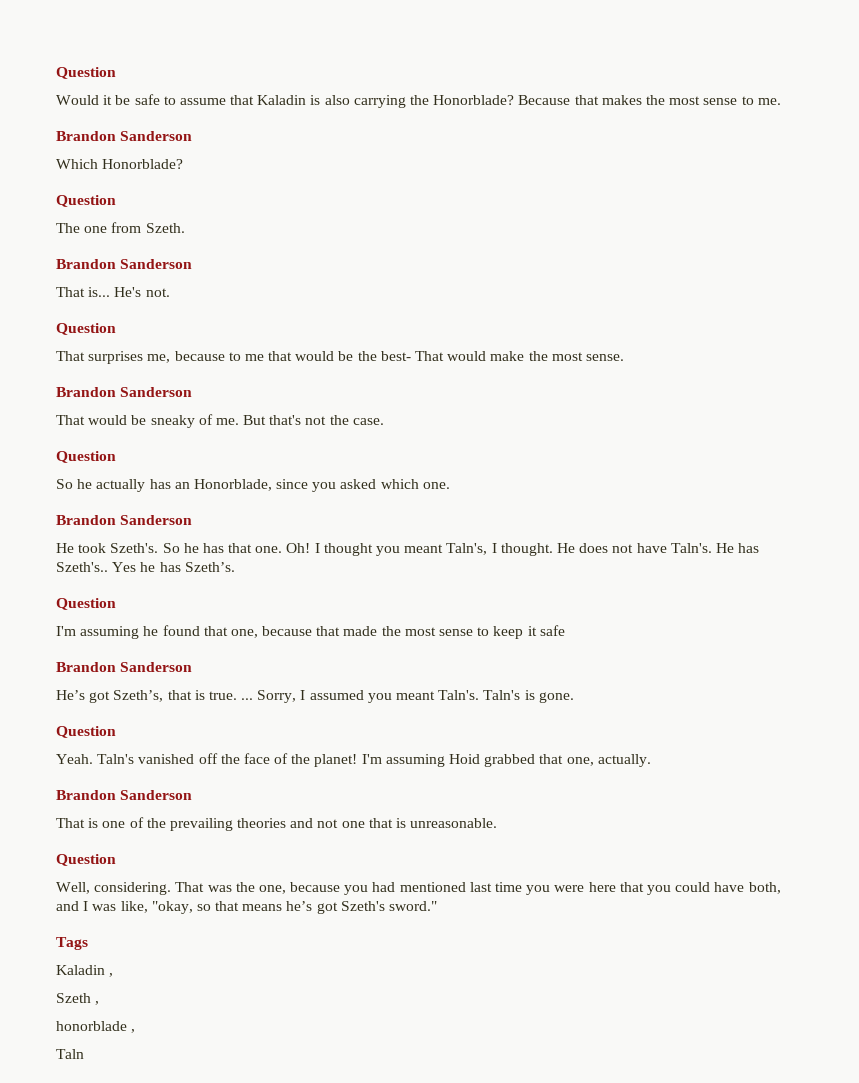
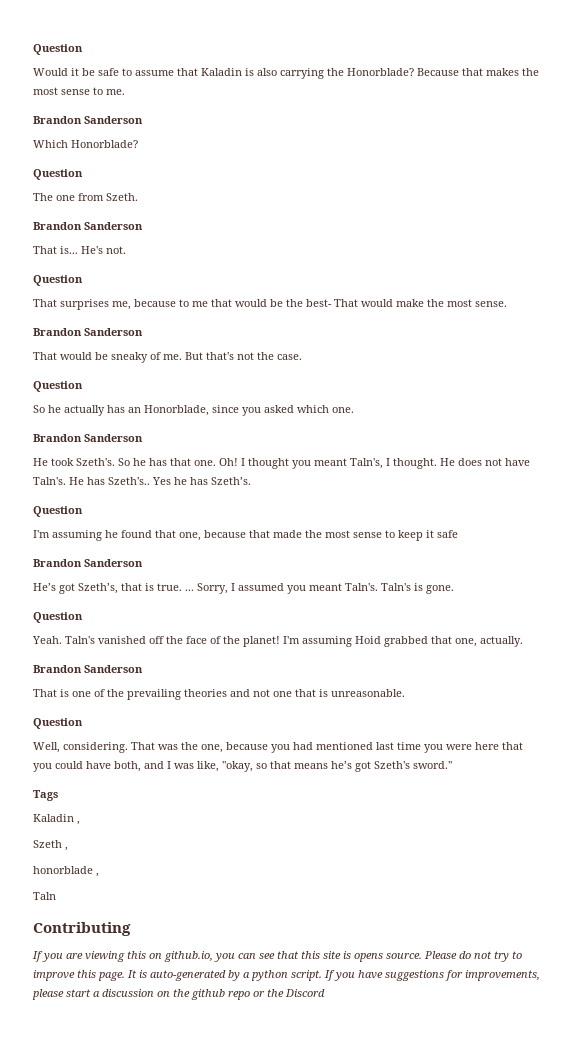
(84, 1054) none -> [33,922,131,936] [32,951,522,962] [33,970,540,981] [32,989,325,1000] // Contributing // If you are viewing this on github.io, you can see that this site is opens source. Please do not try to improve this page. It is auto-generated by a python script. If you have suggestions for improvements, please start a discussion on the github repo or the Discord

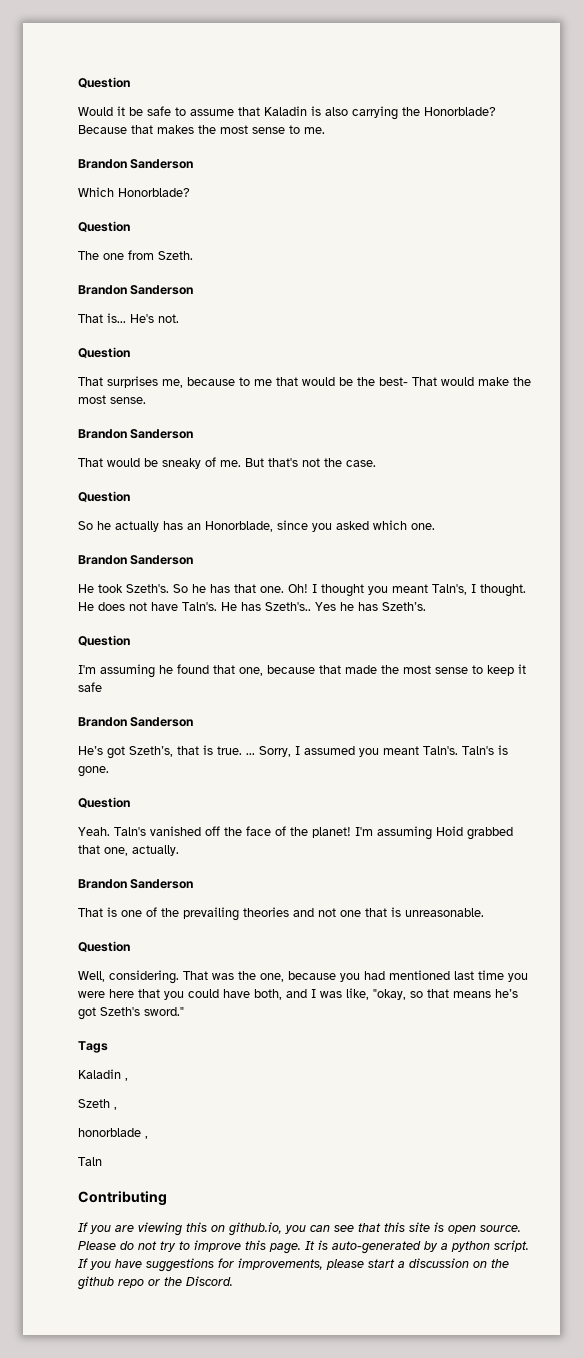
[354,953,383,962] opens -> [448,1225,476,1234] open
[285,989,325,997] Discord -> [186,1276,233,1286] Discord.

